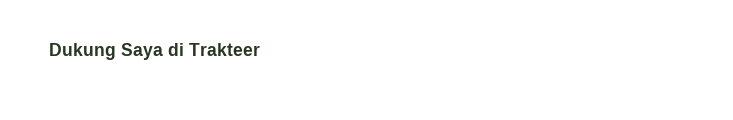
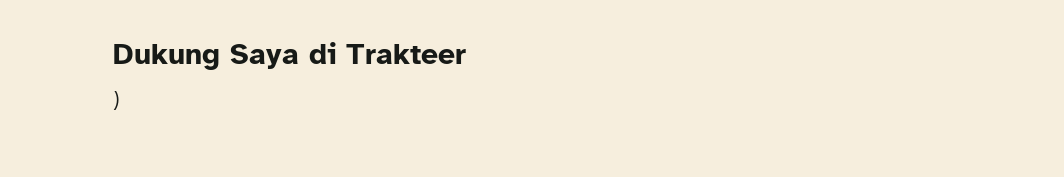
(260, 49) none -> [113,91,120,110] // )

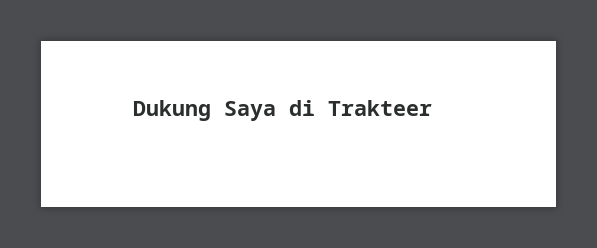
[113,91,120,110] // ) -> (432, 108) none

